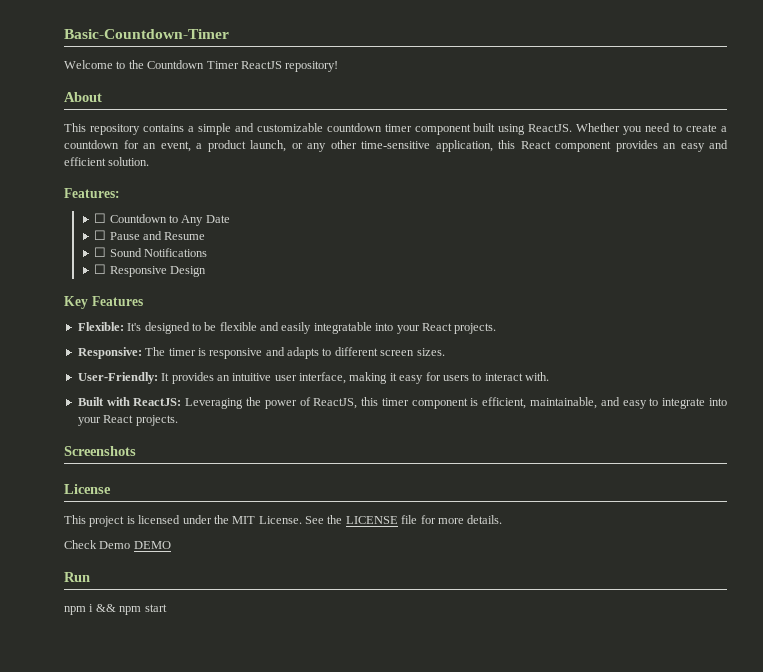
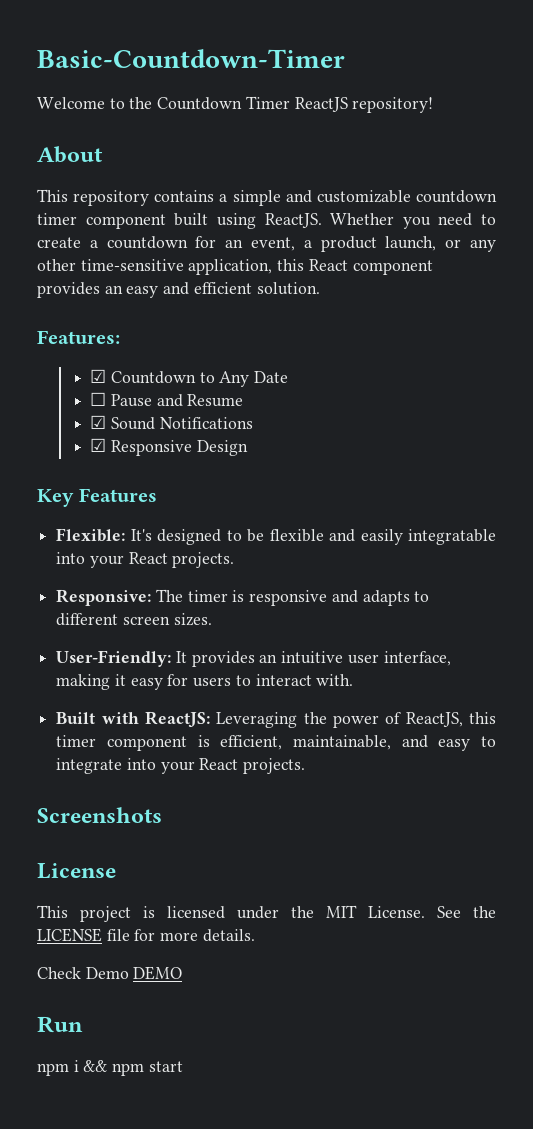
[94,213,107,223] ☐ -> [90,369,107,383] ☑
[94,247,107,257] ☐ -> [90,415,107,429] ☑
[94,264,107,274] ☐ -> [90,438,107,452] ☑

